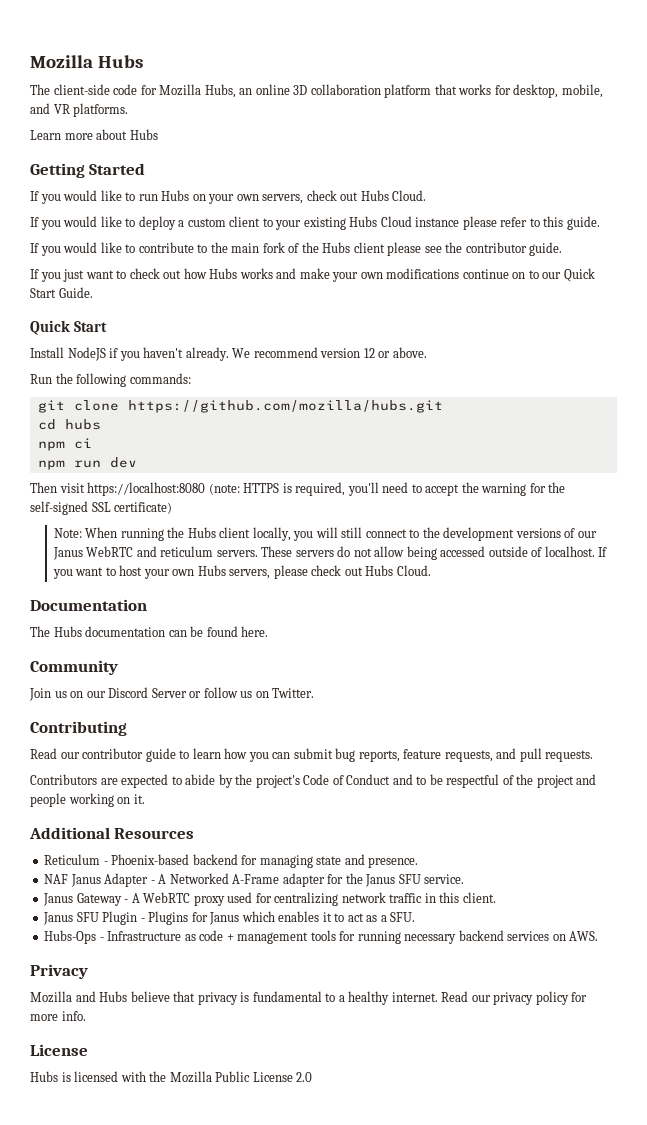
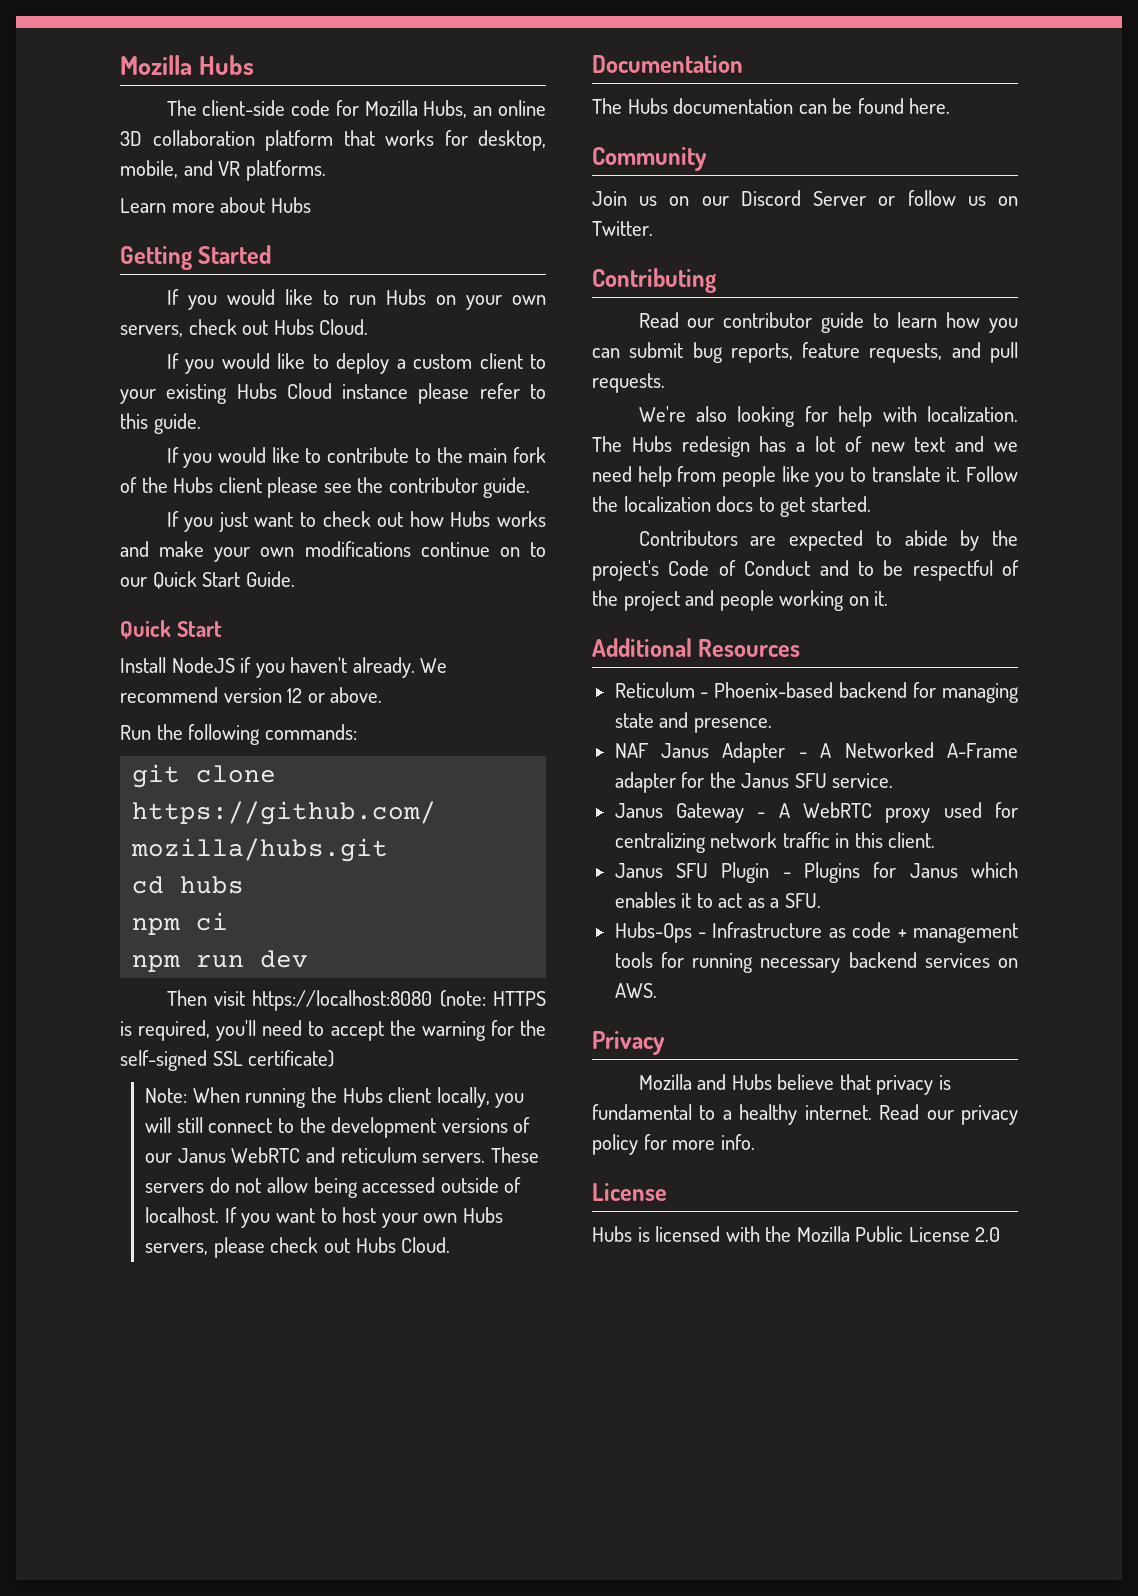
(594, 756) none -> [638,406,1018,427] [592,436,1019,457] [592,466,1019,487] [592,496,871,517] // We're also looking for help with localization. The Hubs redesign has a lot of new text and we need help from people like you to translate it. Follow the localization docs to get started.

